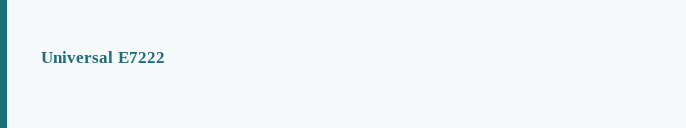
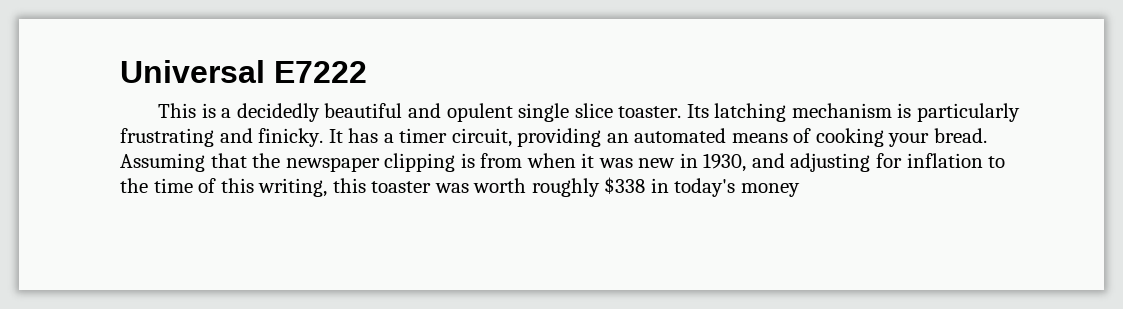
(165, 57) none -> [158,103,1020,122] [120,128,988,147] [120,153,1006,172] [120,177,800,197] // This is a decidedly beautiful and opulent single slice toaster. Its latching mechanism is particularly frustrating and finicky. It has a timer circuit, providing an automated means of cooking your bread. Assuming that the newspaper clipping is from when it was new in 1930, and adjusting for inflation to the time of this writing, this toaster was worth roughly $338 in today's money

